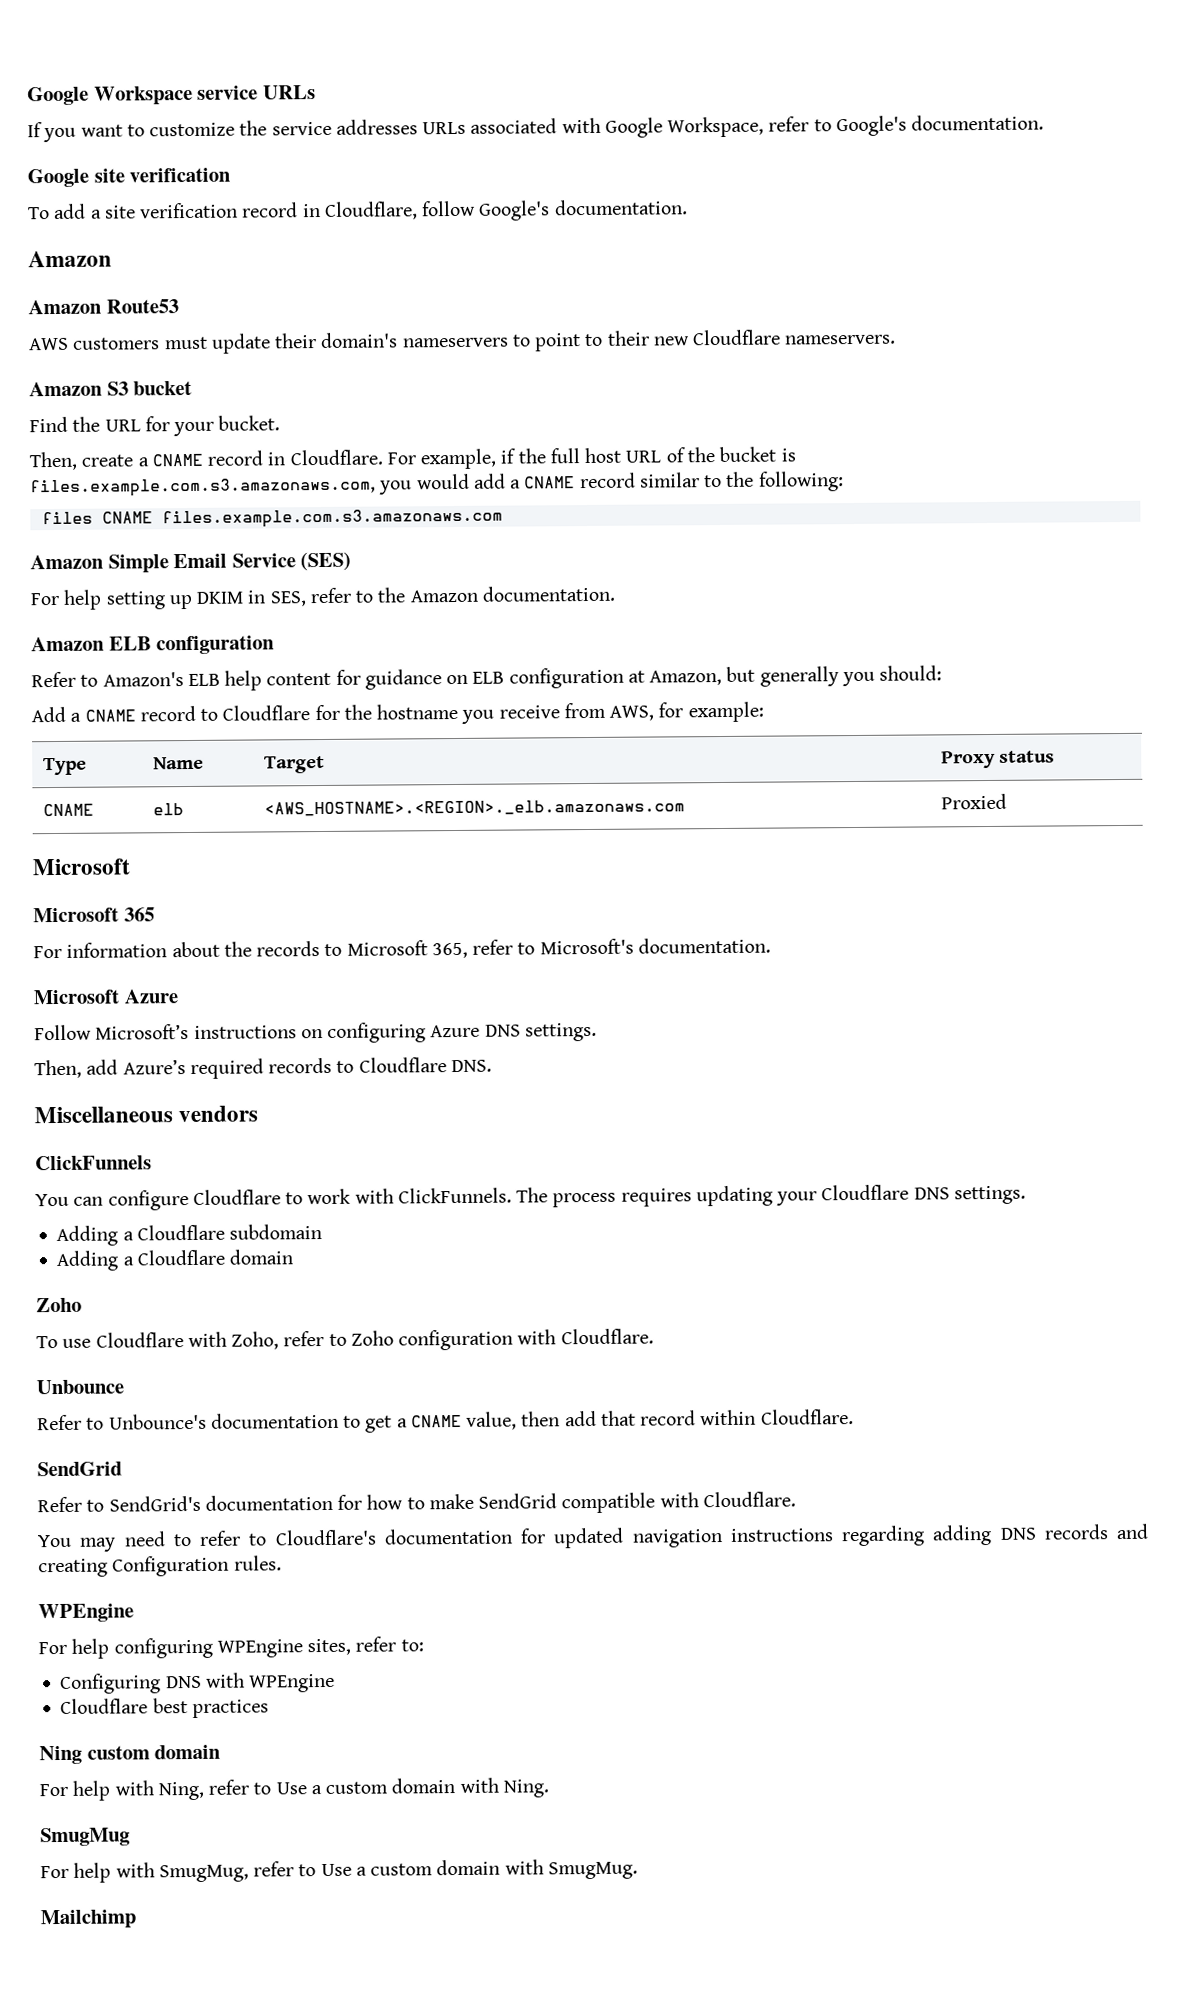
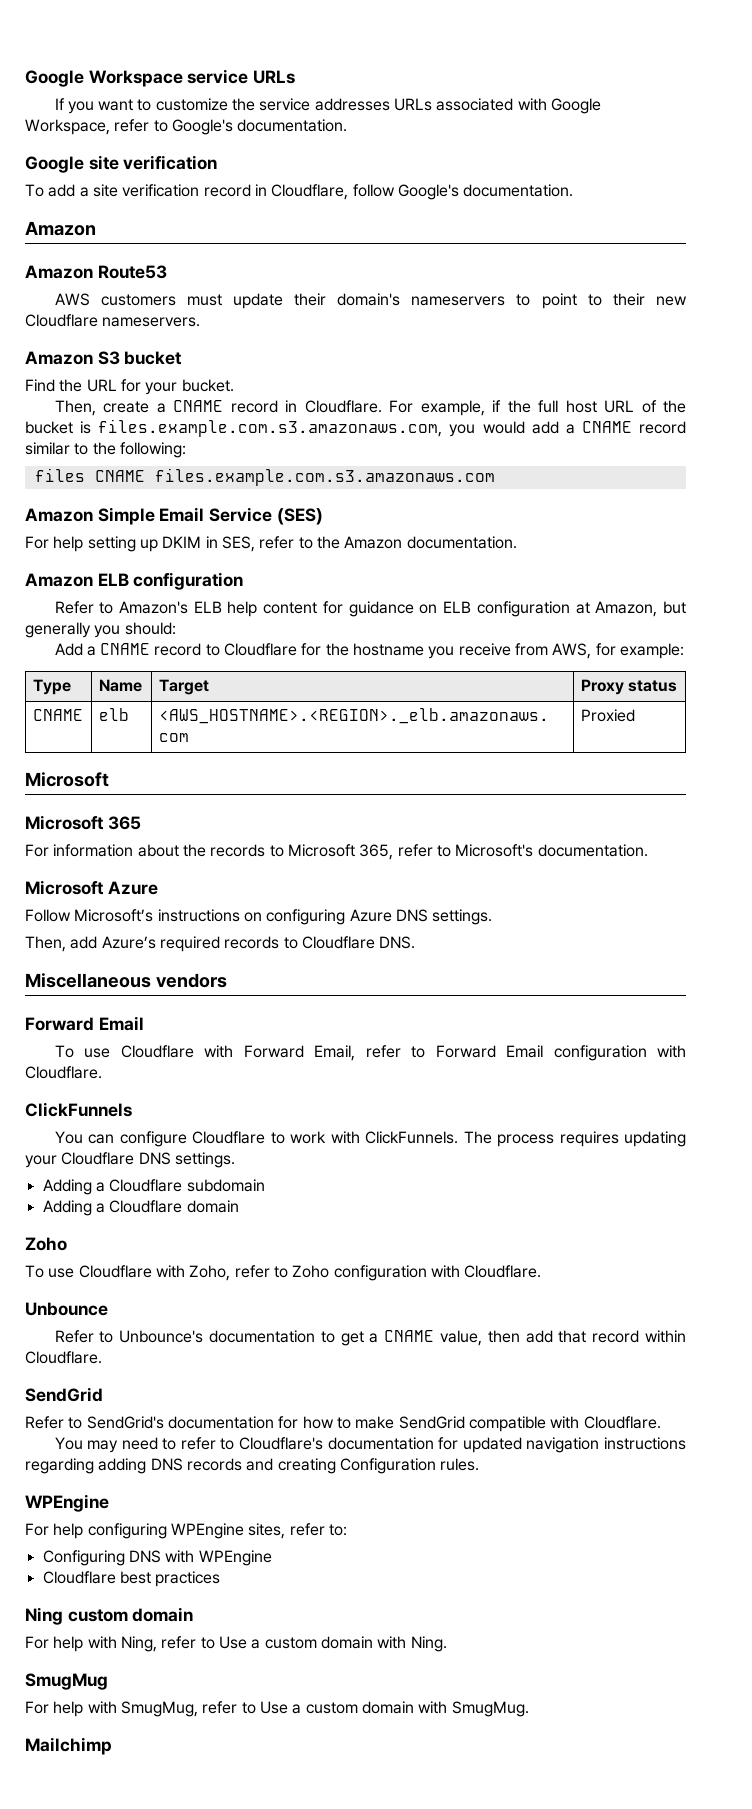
(259, 1114) none -> [25,1016,144,1031] [54,1045,687,1061] [25,1066,102,1079] // Forward Email // To use Cloudflare with Forward Email, refer to Forward Email configuration with Cloudflare.

